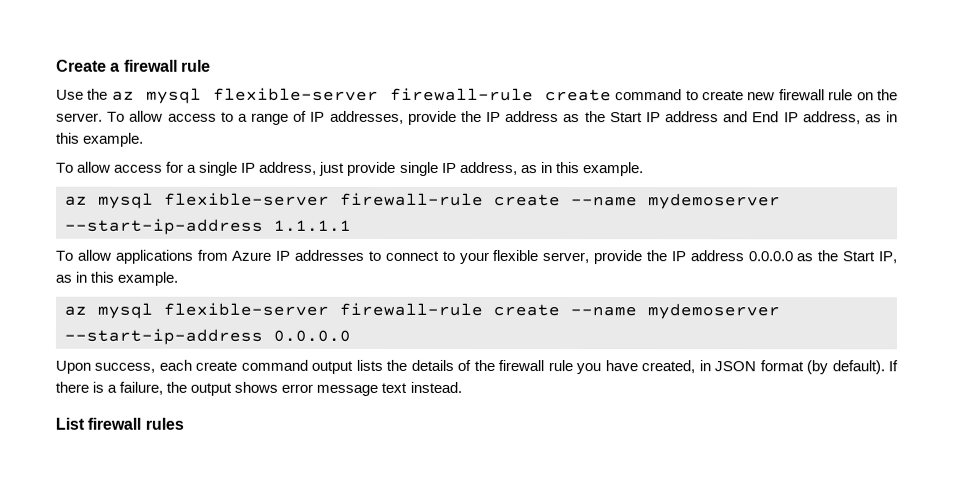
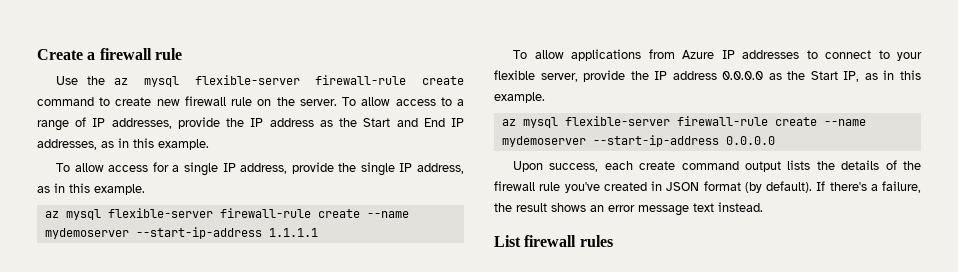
[645,111,719,123] IP address -> (391, 122) none
[802,111,861,125] address, -> [37,139,97,150] addresses,
[319,161,397,176] just provide -> [291,162,357,174] provide the
[576,360,696,375] you have created, -> [564,182,647,193] you've created
[55,381,105,393] there is -> [829,182,867,191] there's
[190,381,279,396] output shows -> [516,203,604,212] result shows an

